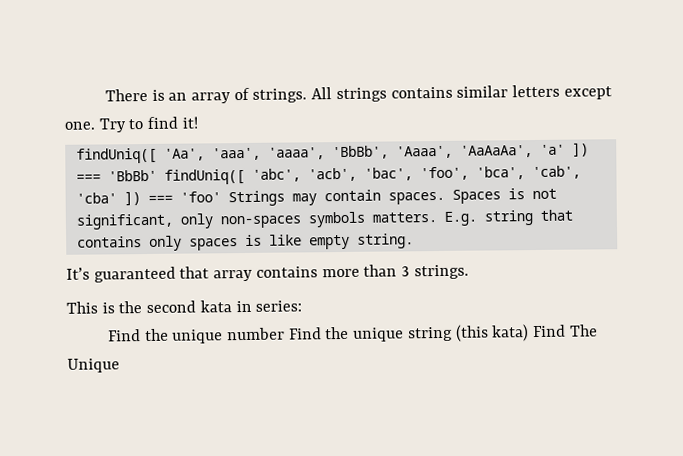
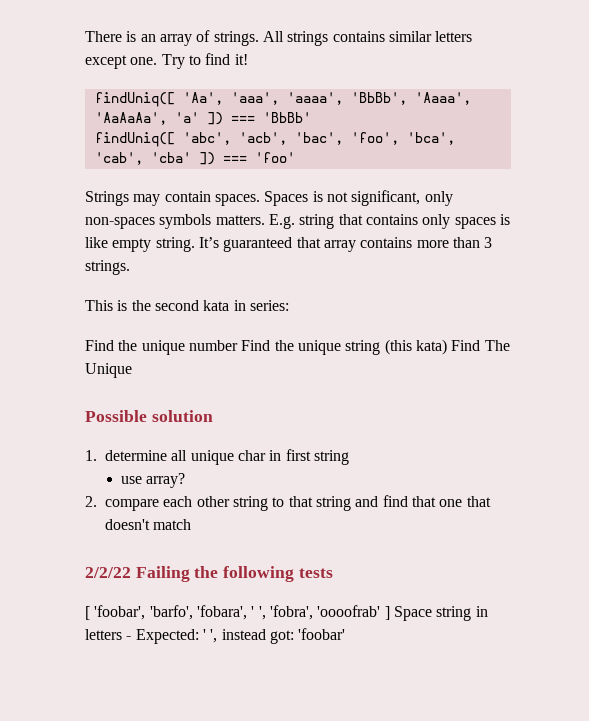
(157, 175) none -> (311, 117) //
(221, 197) none -> (295, 157) //
(414, 241) // -> (195, 244) none
(120, 365) none -> [85,410,213,422] [85,449,349,465] [121,473,186,488] [85,495,491,511] [105,519,192,530] [85,566,333,582] [85,605,488,621] [85,628,346,644] // Possible solution // 1. determine all unique char in first string // use array? // 2. compare each other string to that string and find that one that doesn't match // 2/2/22 Failing the following tests // [ 'foobar', 'barfo', 'fobara', ' ', 'fobra', 'oooofrab' ] Space string in letters - Expected: ' ', instead got: 'foobar'

